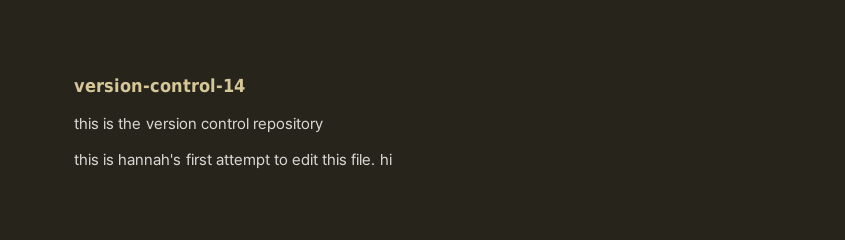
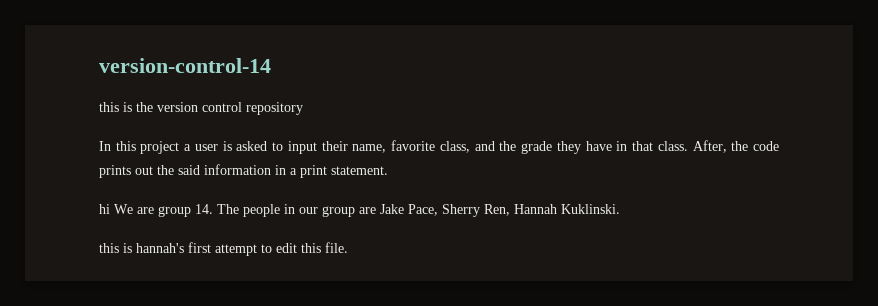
(323, 125) none -> [99,140,780,154] [99,164,388,178] [99,204,620,217] // In this project a user is asked to input their name, favorite class, and the grade they have in that class. After, the code prints out the said information in a print statement. // hi We are group 14. The people in our group are Jake Pace, Sherry Ren, Hannah Kuklinski.
[379,153,392,165] hi -> (348, 247) none

